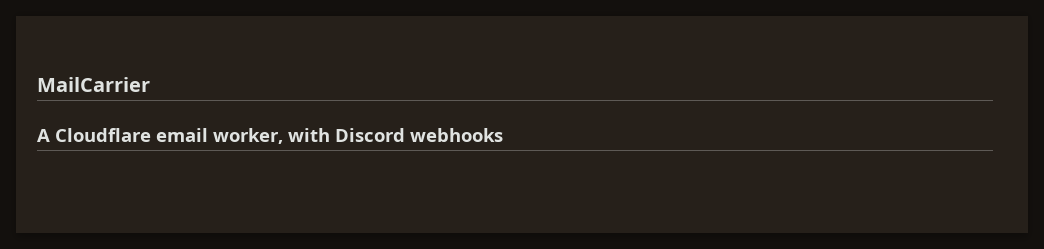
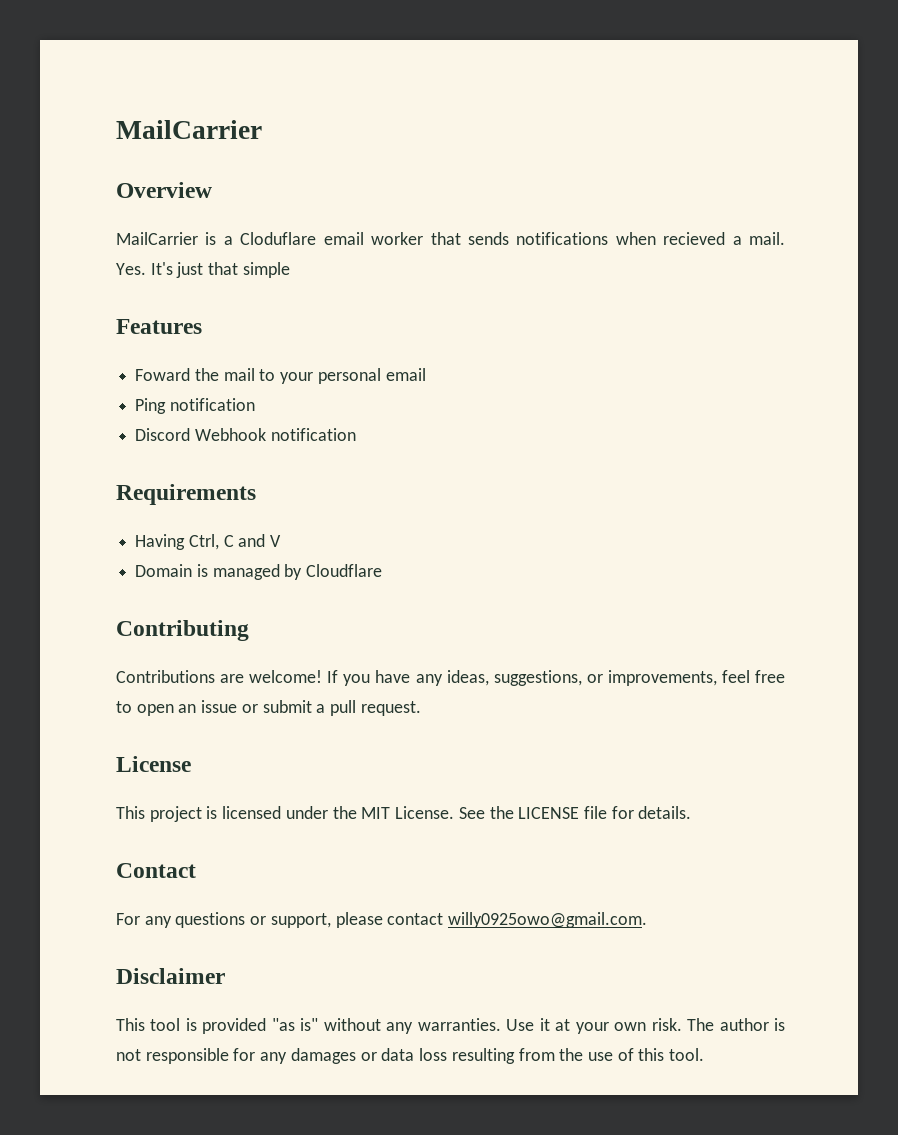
[37,128,503,144] A Cloudflare email worker, with Discord webhooks -> [116,182,212,198] [116,232,785,245] [116,262,290,278] [116,319,202,334] [135,368,426,384] [135,398,255,414] [135,428,356,441] [116,484,256,505] [135,534,282,550] [135,564,383,580] [116,620,249,641] [116,670,785,686] [116,700,421,716] [116,756,191,772] [116,806,692,822] [116,863,196,878] [116,912,648,928] [116,968,225,984] [116,1018,786,1034] [116,1048,705,1064] Overview // MailCarrier is a Cloduflare email worker that sends notifications when recieved a mail. Yes. It's just that simple // Features // Foward the mail to your personal email // Ping notification // Discord Webhook notification // Requirements // Having Ctrl, C and V // Domain is managed by Cloudflare // Contributing // Contributions are welcome! If you have any ideas, suggestions, or improvements, feel free to open an issue or submit a pull request. // License // This project is licensed under the MIT License. See the LICENSE file for details. // Contact // For any questions or support, please contact willy0925owo@gmail.com. // Disclaimer // This tool is provided "as is" without any warranties. Use it at your own risk. The author is not responsible for any damages or data loss resulting from the use of this tool.

